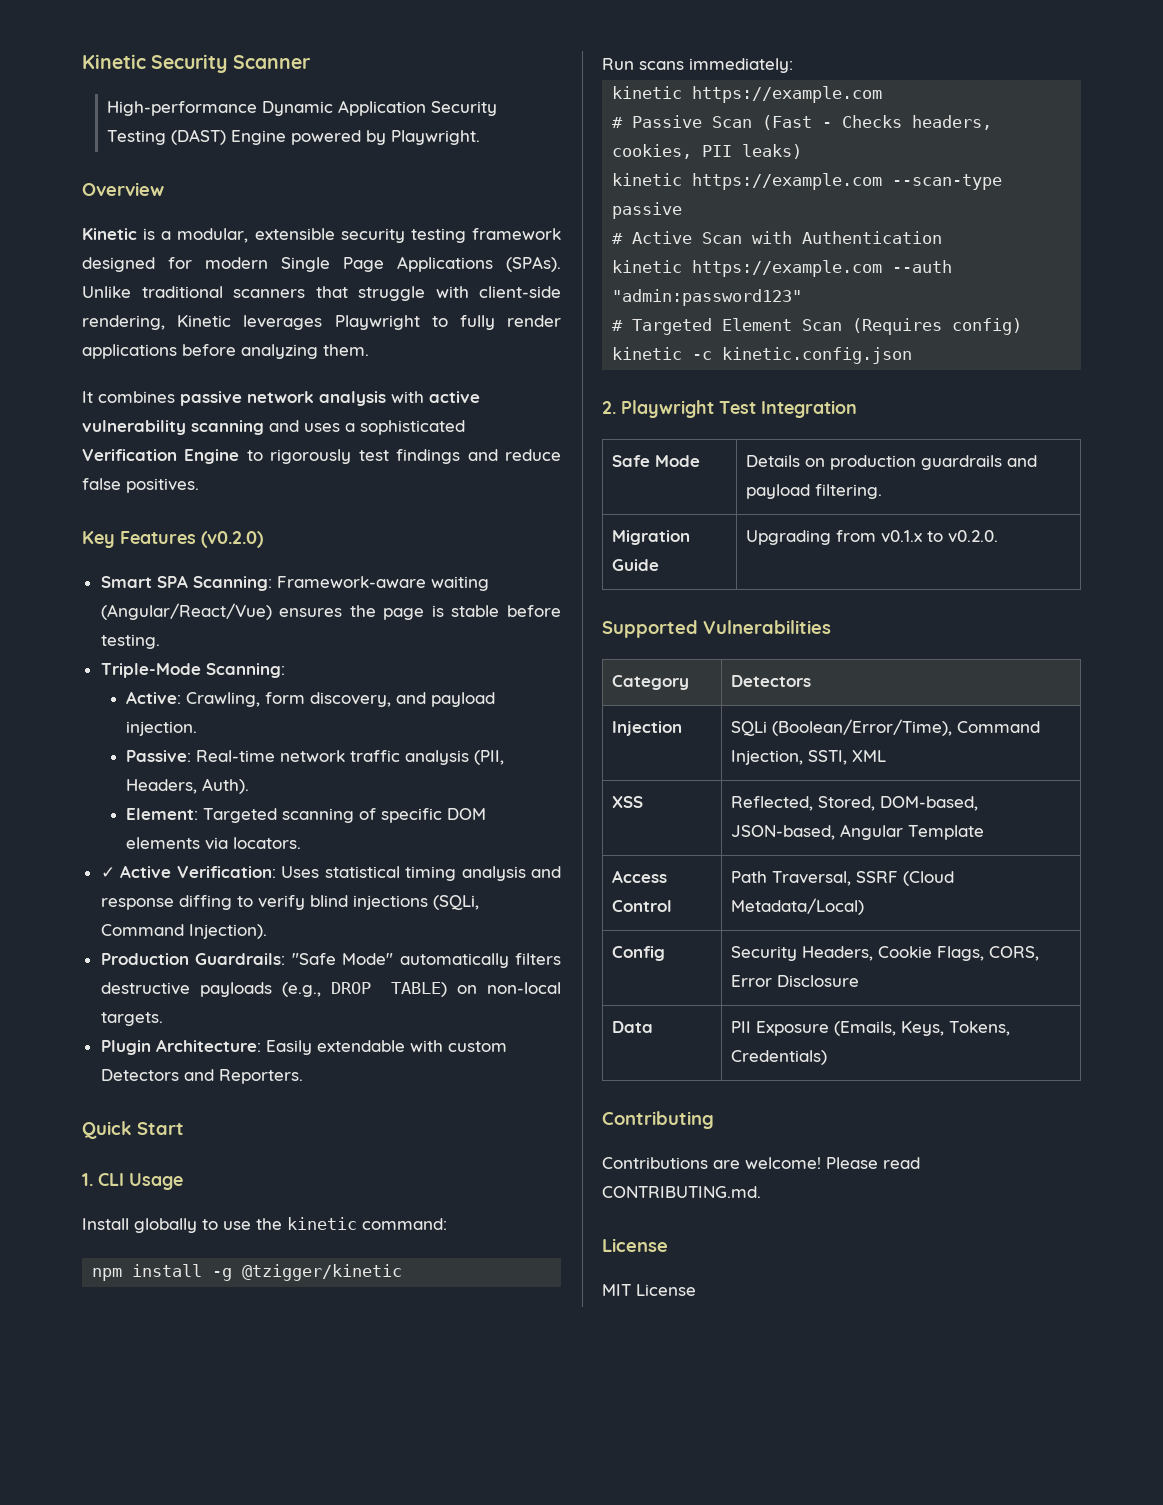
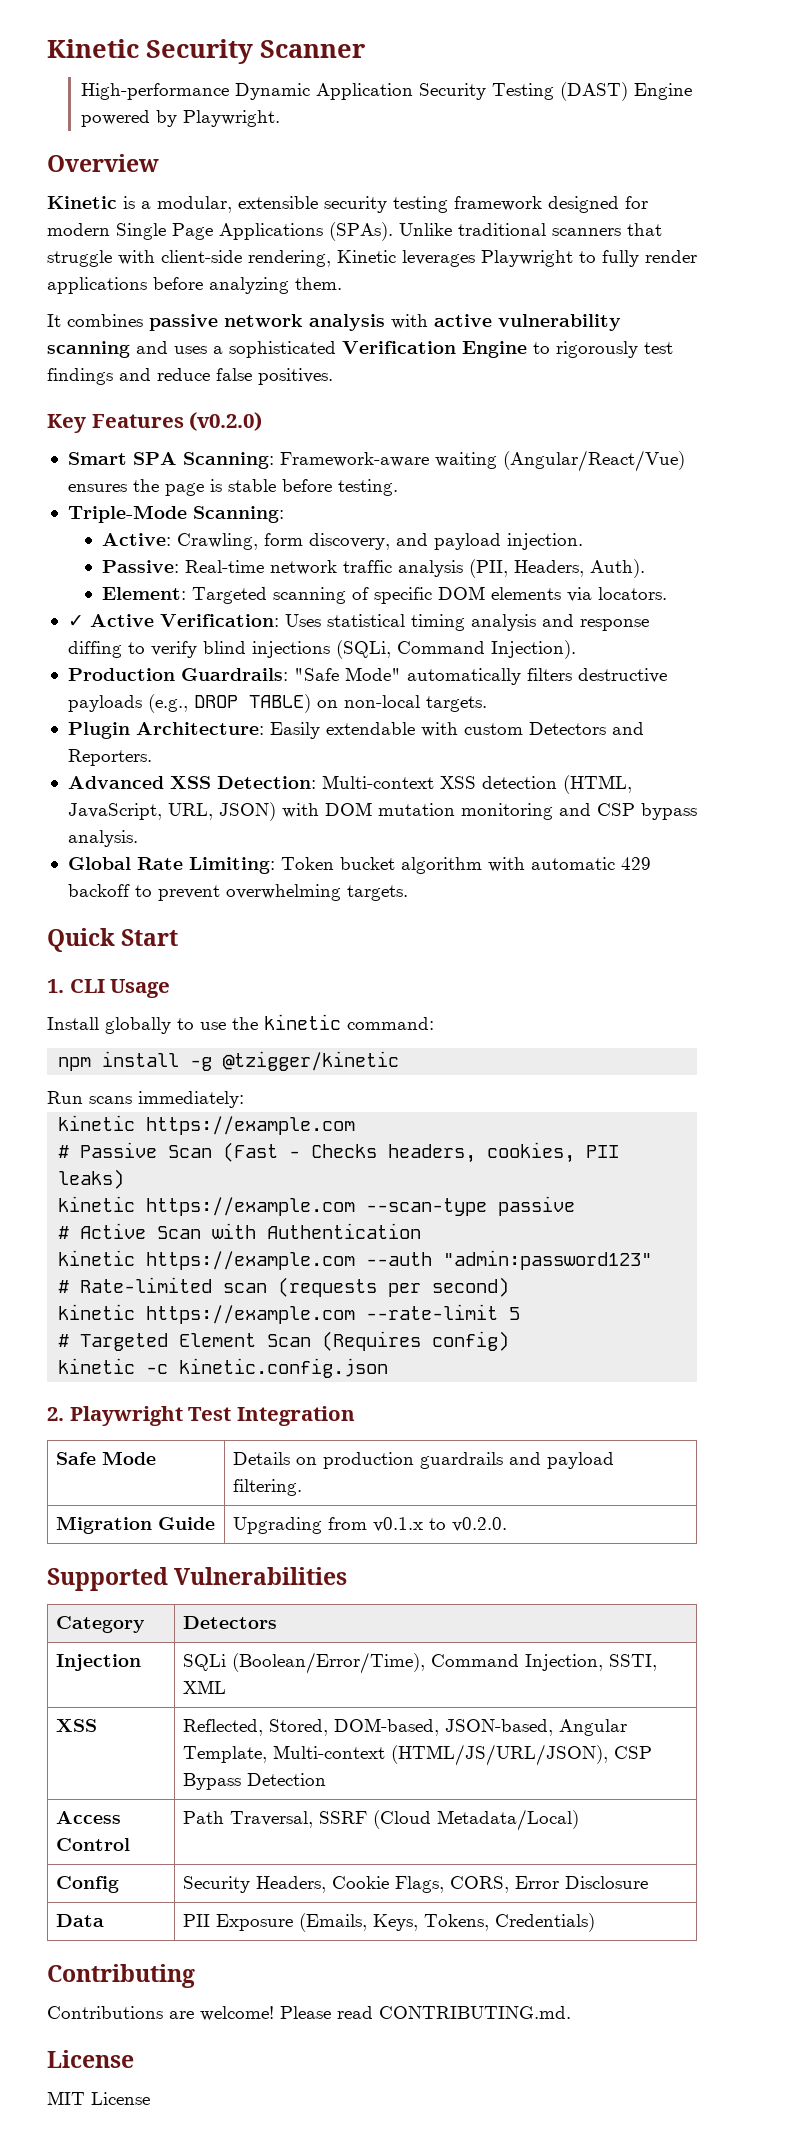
(303, 1076) none -> [67,775,632,794] [67,802,697,821] [67,830,138,847] [67,857,651,874] [67,884,408,901] // Advanced XSS Detection: Multi-context XSS detection (HTML, JavaScript, URL, JSON) with DOM mutation monitoring and CSP bypass analysis. // Global Rate Limiting: Token bucket algorithm with automatic 429 backoff to prevent overwhelming targets.
(803, 297) none -> [58,1277,510,1297] [58,1304,521,1324] // # Rate-limited scan (requests per second) // kinetic https://example.com --rate-limit 5
[908,825,985,840] Template -> [183,1744,653,1766] [183,1773,327,1790] Template, Multi-context (HTML/JS/URL/JSON), CSP Bypass Detection

